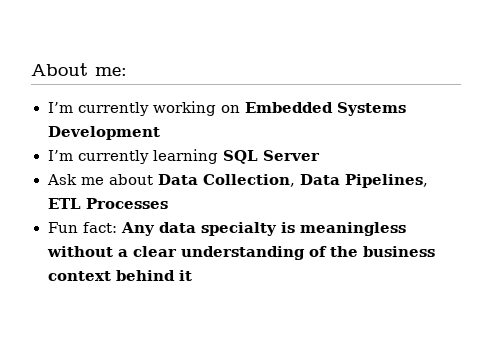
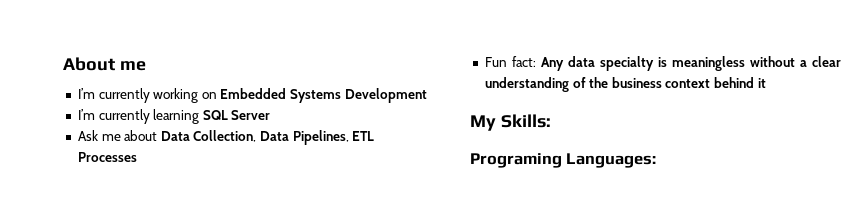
[95,67,127,76] me: -> [119,61,146,71] me
(192, 275) none -> [470,114,551,131] [470,153,657,168] // My Skills: // Programing Languages:

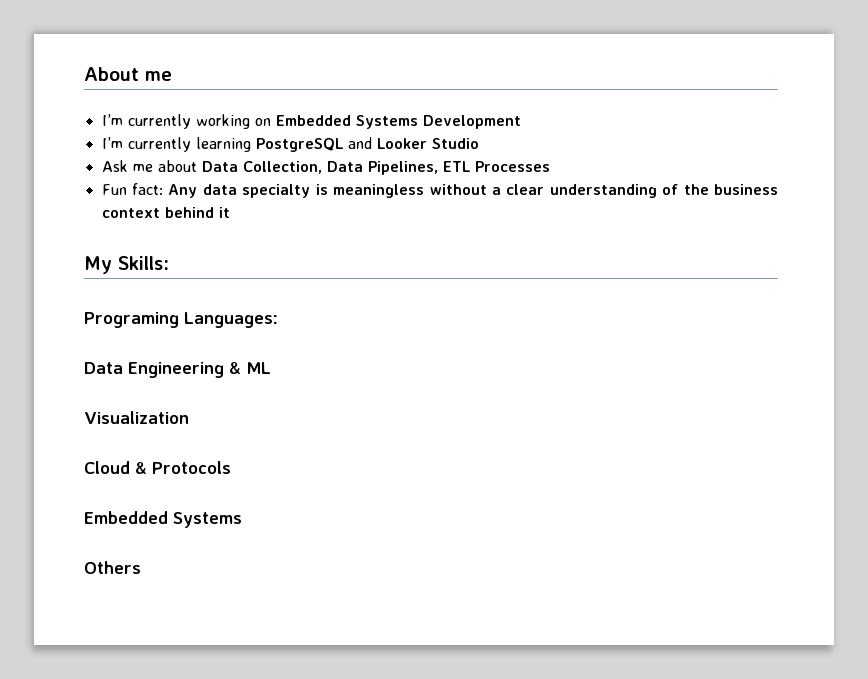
[202,110,271,120] SQL Server -> [255,137,479,152] PostgreSQL and Looker Studio
(657, 160) none -> [84,362,271,378] [84,411,189,424] [84,461,231,474] [84,511,242,528] [84,561,141,574] // Data Engineering & ML // Visualization // Cloud & Protocols // Embedded Systems // Others

